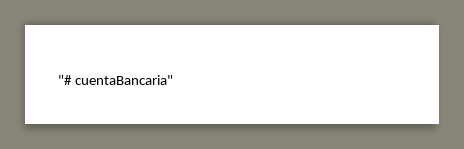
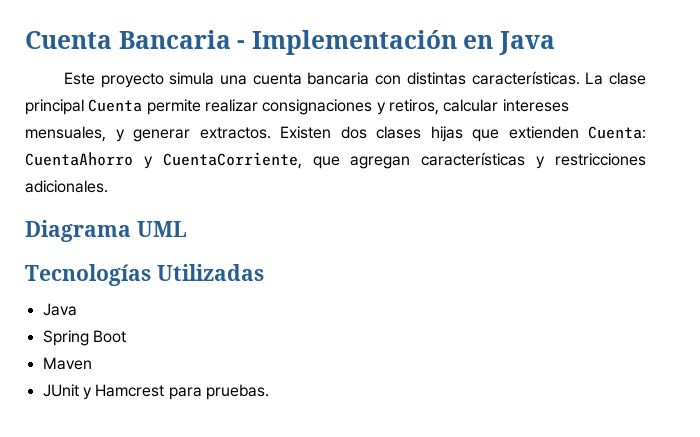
[58,75,173,85] "# cuentaBancaria" -> [25,30,556,55] [63,71,646,88] [25,99,569,115] [25,126,646,142] [25,152,646,169] [25,180,108,193] [25,220,187,242] [25,264,264,286] [42,303,77,316] [42,330,126,346] [42,357,92,370] [42,384,269,400] Cuenta Bancaria - Implementación en Java // Este proyecto simula una cuenta bancaria con distintas características. La clase principal Cuenta permite realizar consignaciones y retiros, calcular intereses mensuales, y generar extractos. Existen dos clases hijas que extienden Cuenta: CuentaAhorro y CuentaCorriente, que agregan características y restricciones adicionales. // Diagrama UML // Tecnologías Utilizadas // Java // Spring Boot // Maven // JUnit y Hamcrest para pruebas.

